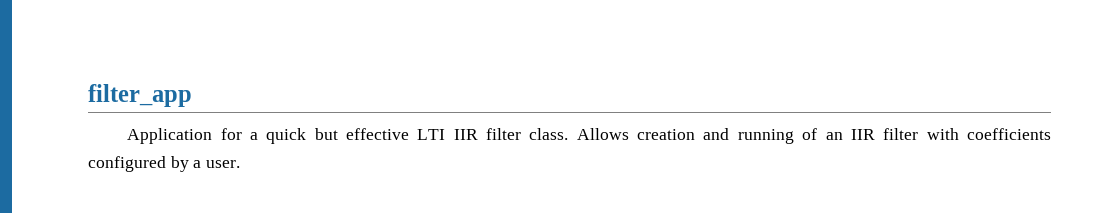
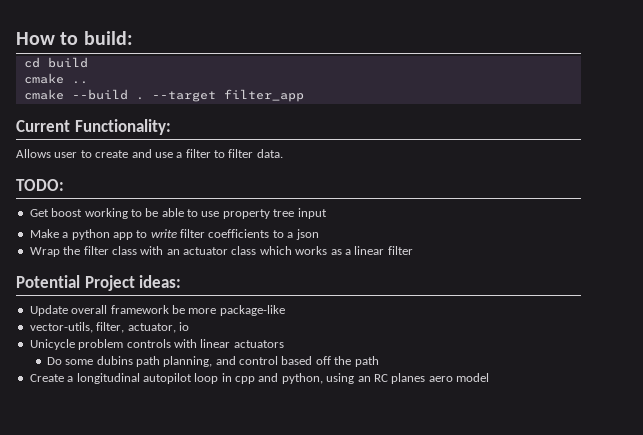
[88,84,192,107] [127,128,1052,144] [88,156,241,172] filter_app // Application for a quick but effective LTI IIR filter class. Allows creation and running of an IIR filter with coefficients configured by a user. -> [16,31,133,45] [23,57,88,68] [23,73,88,84] [23,89,304,102] [16,119,171,135] [16,149,283,158] [16,179,64,191] [29,208,327,219] [29,229,319,240] [29,246,413,257] [16,275,182,291] [29,305,285,316] [29,322,189,333] [29,339,284,350] [46,356,379,367] [29,373,489,384] How to build: // cd build // cmake .. // cmake --build . --target filter_app // Current Functionality: // Allows user to create and use a filter to filter data. // TODO: // Get boost working to be able to use property tree input // Make a python app to write filter coefficients to a json // Wrap the filter class with an actuator class which works as a linear filter // Potential Project ideas: // Update overall framework be more package-like // vector-utils, filter, actuator, io // Unicycle problem controls with linear actuators // Do some dubins path planning, and control based off the path // Create a longitudinal autopilot loop in cpp and python, using an RC planes aero model

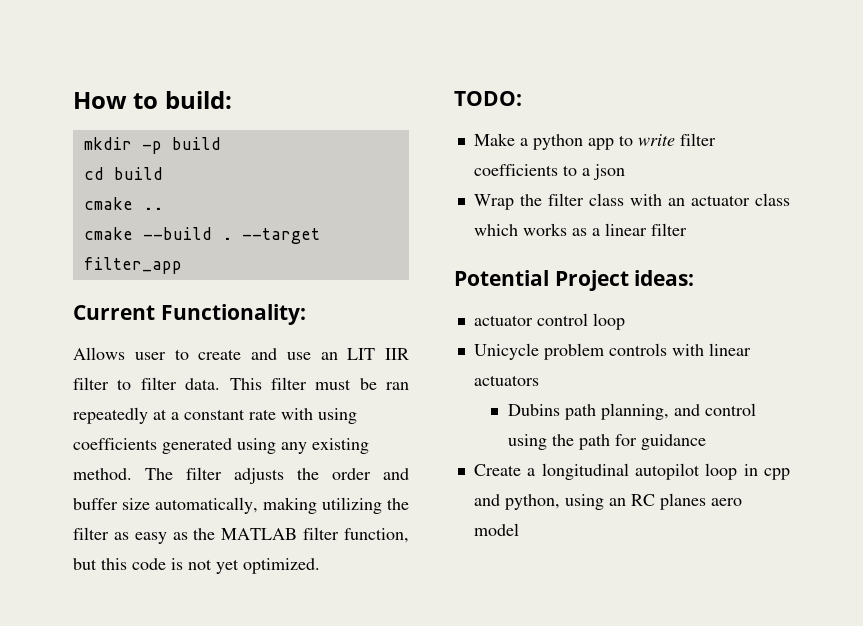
(133, 38) none -> [83,137,221,154] // mkdir -p build
[176,152,183,158] a -> [320,348,409,360] an LIT IIR
[16,179,64,191] [29,208,327,219] // TODO: // Get boost working to be able to use property tree input -> [229,377,409,390] [73,407,357,424] [73,438,369,454] [73,467,409,484] [73,497,409,514] [73,527,409,544] [73,558,320,574] [454,91,522,106] This filter must be ran repeatedly at a constant rate with using coefficients generated using any existing method. The filter adjusts the order and buffer size automatically, making utilizing the filter as easy as the MATLAB filter function, but this code is not yet optimized. // TODO:
[29,305,285,316] [29,322,189,333] Update overall framework be more package-like // vector-utils, filter, actuator, io -> [473,313,625,330] actuator control loop
[46,356,133,365] Do some dubins -> [507,404,560,416] Dubins
[281,356,331,365] based off -> [507,434,547,450] using
(379, 361) none -> [614,434,706,450] for guidance

